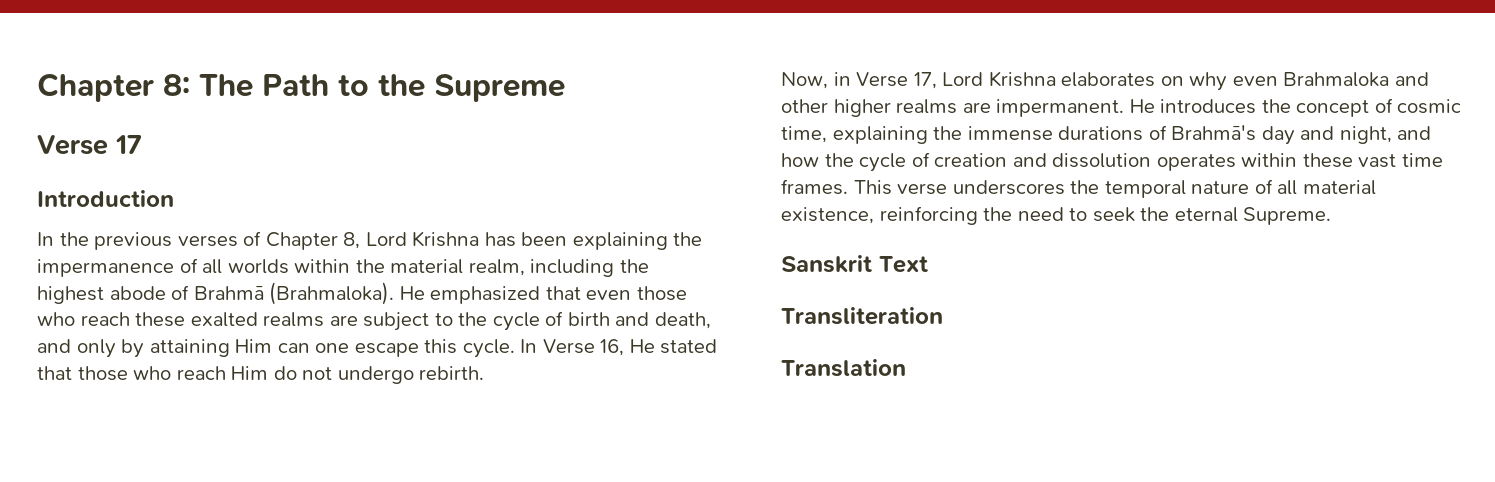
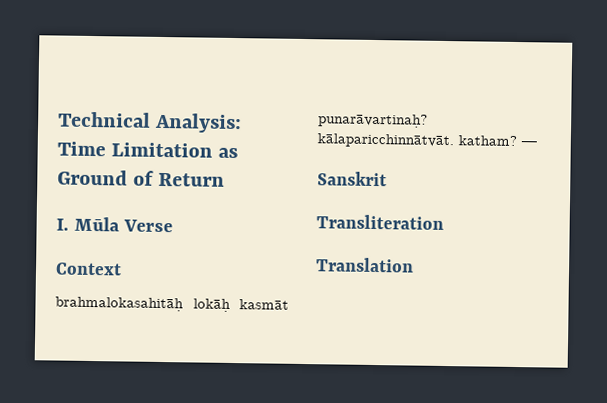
[37,73,565,102] [37,135,142,155] [37,190,174,207] [37,231,703,250] [37,258,649,277] [37,282,687,305] [37,311,711,331] [37,339,718,358] [37,366,485,384] [781,71,1429,91] [781,98,1462,117] [781,125,1432,145] [781,152,1443,172] [781,179,1376,198] [781,206,1332,225] Chapter 8: The Path to the Supreme // Verse 17 // Introduction // In the previous verses of Chapter 8, Lord Krishna has been explaining the impermanence of all worlds within the material realm, including the highest abode of Brahmā (Brahmaloka). He emphasized that even those who reach these exalted realms are subject to the cycle of birth and death, and only by attaining Him can one escape this cycle. In Verse 16, He stated that those who reach Him do not undergo rebirth. // Now, in Verse 17, Lord Krishna elaborates on why even Brahmaloka and other higher realms are impermanent. He introduces the concept of cosmic time, explaining the immense durations of Brahmā's day and night, and how the cycle of creation and dissolution operates within these vast time frames. This verse underscores the temporal nature of all material existence, reinforcing the need to seek the eternal Supreme. -> [58,111,243,134] [57,141,239,159] [57,169,226,187] [56,216,174,233] [55,262,122,276] [55,296,289,312] [318,113,428,128] [317,133,537,149] Technical Analysis: Time Limitation as Ground of Return // I. Mūla Verse // Context // brahmalokasahitāḥ lokāḥ kasmāt punarāvartinaḥ? kālaparicchinnātvāt. katham? —
[879,256,928,273] Text -> (387, 179) none

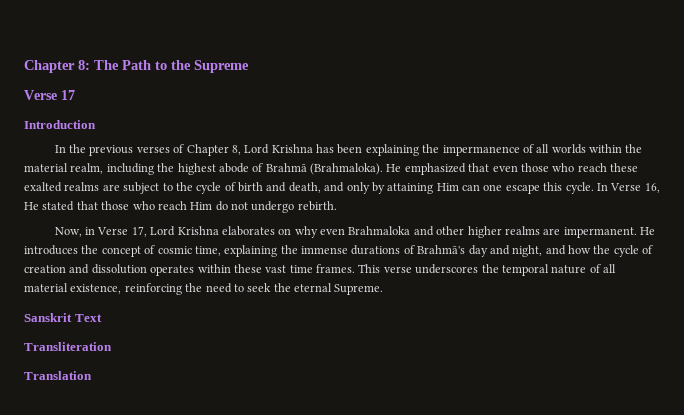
[58,111,243,134] [57,141,239,159] [57,169,226,187] [56,216,174,233] [55,262,122,276] [55,296,289,312] [318,113,428,128] [317,133,537,149] Technical Analysis: Time Limitation as Ground of Return // I. Mūla Verse // Context // brahmalokasahitāḥ lokāḥ kasmāt punarāvartinaḥ? kālaparicchinnātvāt. katham? — -> [24,60,249,73] [24,90,75,100] [24,120,96,129] [54,144,643,156] [24,163,638,175] [24,182,660,194] [24,201,337,213] [54,226,656,238] [24,245,654,257] [24,264,616,276] [24,283,384,295] Chapter 8: The Path to the Supreme // Verse 17 // Introduction // In the previous verses of Chapter 8, Lord Krishna has been explaining the impermanence of all worlds within the material realm, including the highest abode of Brahmā (Brahmaloka). He emphasized that even those who reach these exalted realms are subject to the cycle of birth and death, and only by attaining Him can one escape this cycle. In Verse 16, He stated that those who reach Him do not undergo rebirth. // Now, in Verse 17, Lord Krishna elaborates on why even Brahmaloka and other higher realms are impermanent. He introduces the concept of cosmic time, explaining the immense durations of Brahmā's day and night, and how the cycle of creation and dissolution operates within these vast time frames. This verse underscores the temporal nature of all material existence, reinforcing the need to seek the eternal Supreme.
(387, 179) none -> [74,314,102,322] Text

